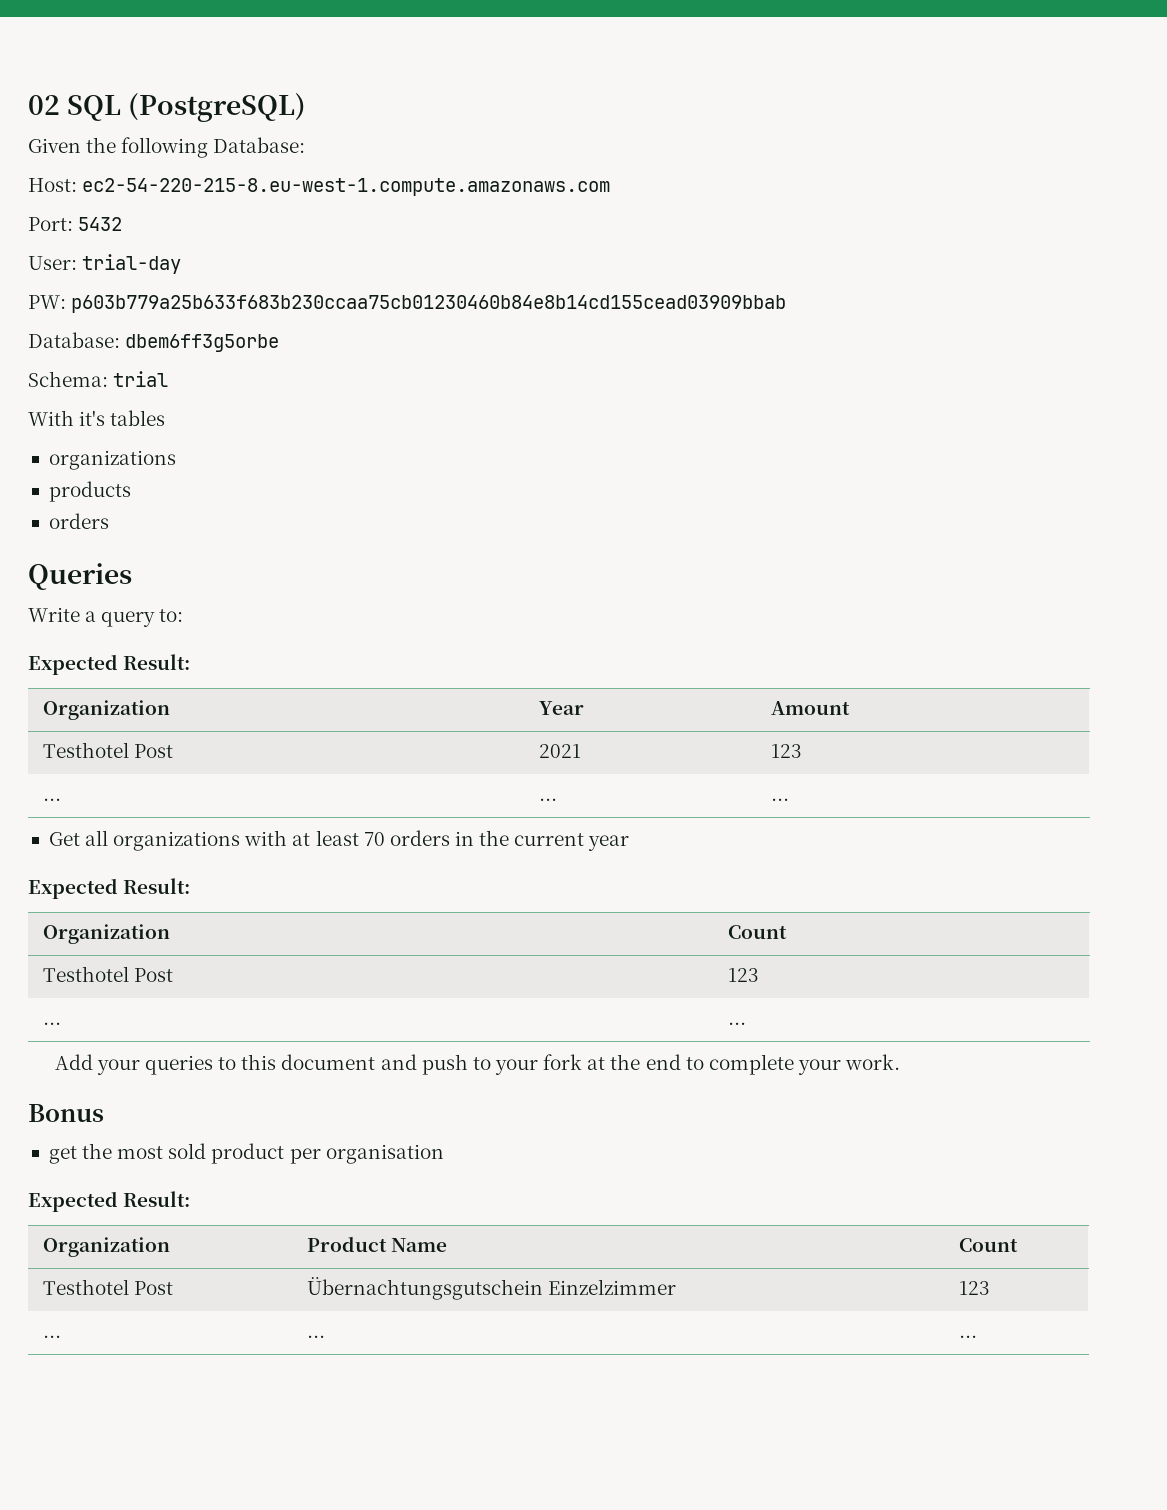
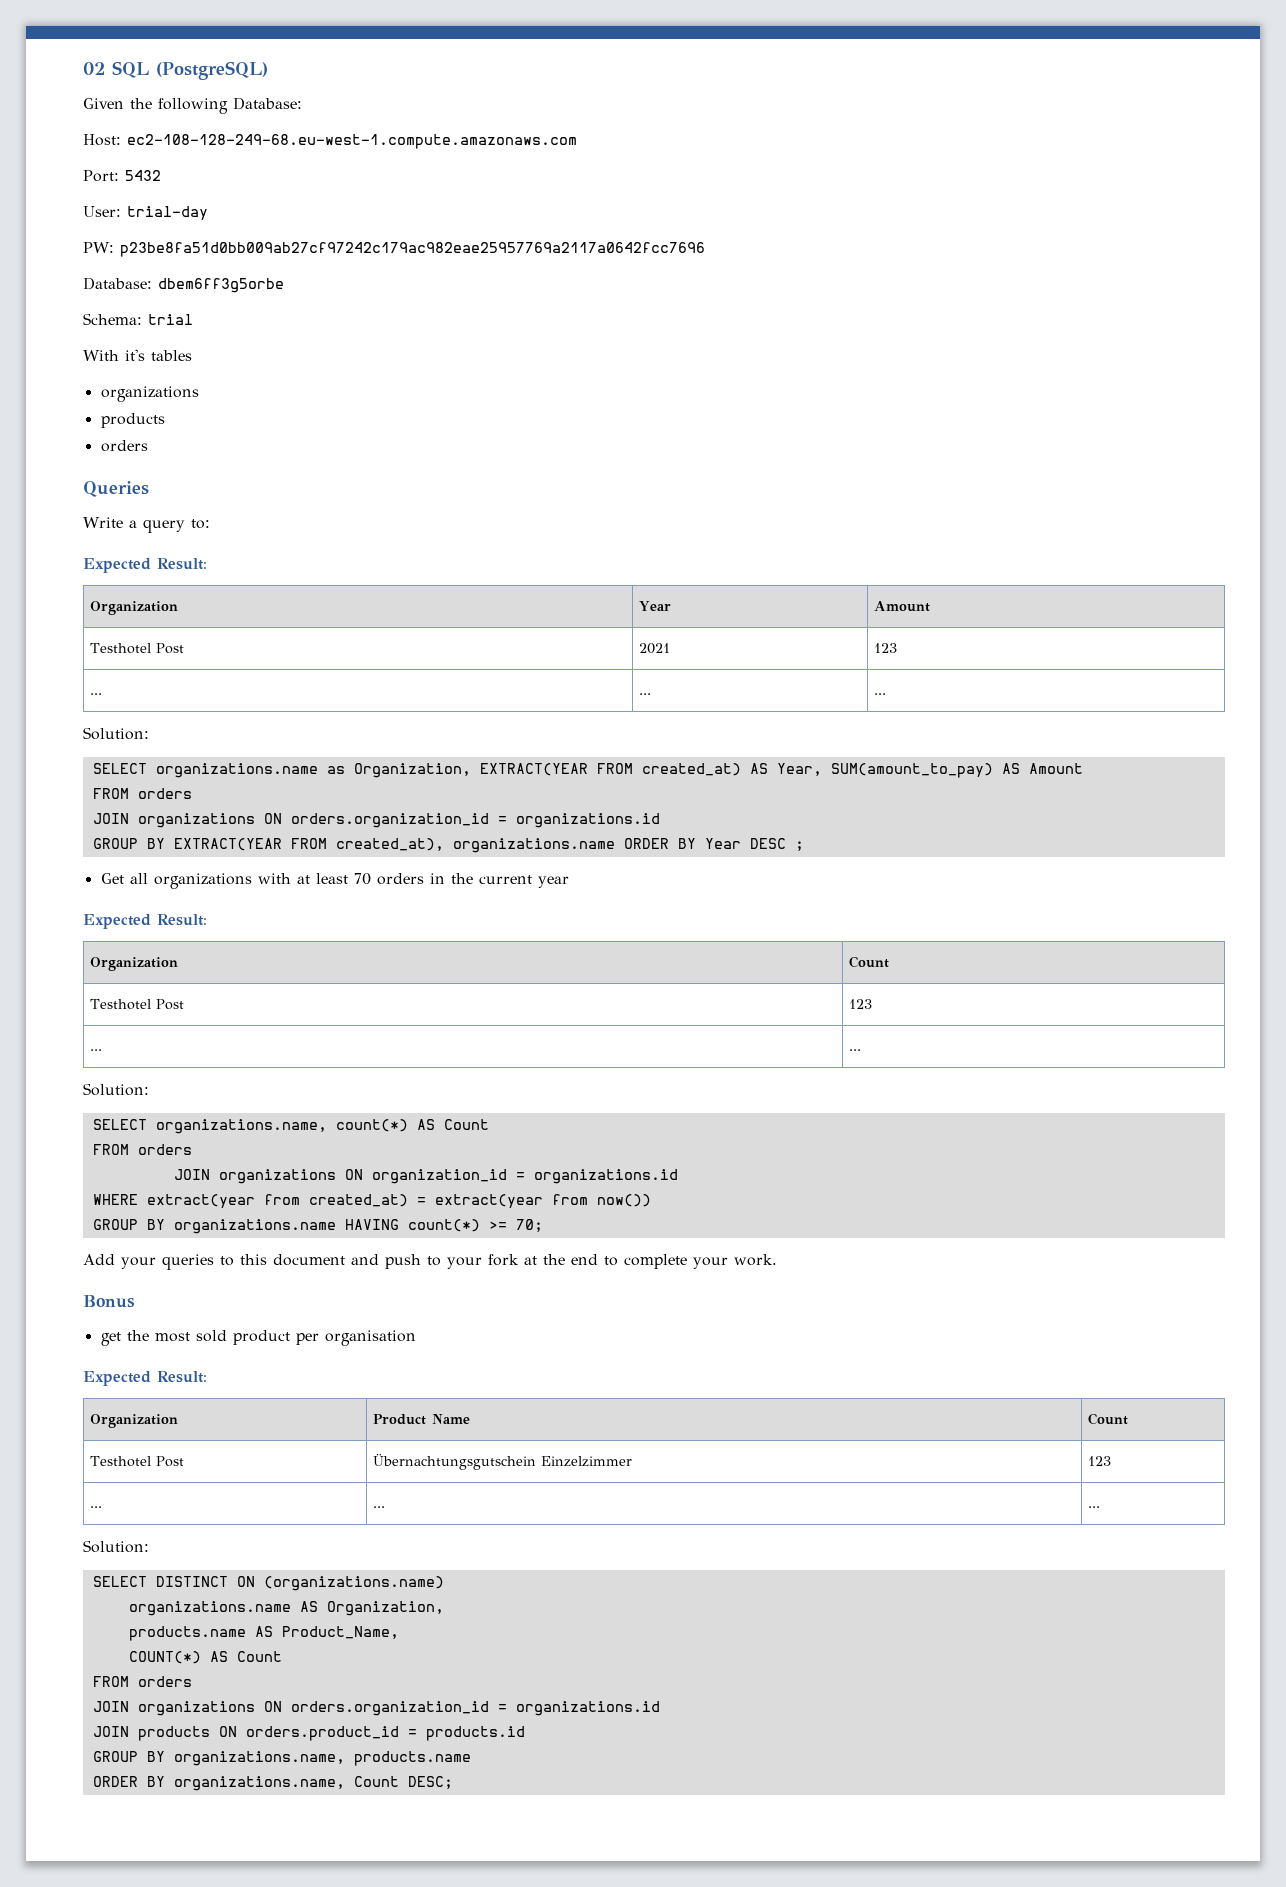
[82,178,611,196] ec2-54-220-215-8.eu-west-1.compute.amazonaws.com -> [127,134,577,149] ec2-108-128-249-68.eu-west-1.compute.amazonaws.com
[71,295,787,313] p603b779a25b633f683b230ccaa75cb01230460b84e8b14cd155cead03909bbab -> [120,242,705,257] p23be8fa51d0bb009ab27cf97242c179ac982eae25957769a2117a0642fcc7696
(790, 799) none -> [83,727,149,740] [92,763,1083,778] [92,788,192,799] [92,813,660,828] [92,838,804,853] // Solution: // SELECT organizations.name as Organization, EXTRACT(YEAR FROM created_at) AS Year, SUM(amount_to_pay) AS Amount // FROM orders // JOIN organizations ON orders.organization_id = organizations.id // GROUP BY EXTRACT(YEAR FROM created_at), organizations.name ORDER BY Year DESC ;
(747, 1023) none -> [83,1083,149,1096] [92,1119,489,1134] [92,1144,192,1155] [173,1169,678,1184] [92,1194,651,1208] [92,1219,543,1234] // Solution: // SELECT organizations.name, count(*) AS Count // FROM orders // JOIN organizations ON organization_id = organizations.id // WHERE extract(year from created_at) = extract(year from now()) // GROUP BY organizations.name HAVING count(*) >= 70;
(978, 1336) none -> [83,1540,149,1553] [92,1576,444,1591] [128,1601,444,1616] [128,1626,399,1641] [128,1651,282,1664] [92,1676,192,1687] [92,1701,660,1716] [92,1726,525,1741] [92,1751,471,1766] [92,1776,453,1791] // Solution: // SELECT DISTINCT ON (organizations.name) // organizations.name AS Organization, // products.name AS Product_Name, // COUNT(*) AS Count // FROM orders // JOIN organizations ON orders.organization_id = organizations.id // JOIN products ON orders.product_id = products.id // GROUP BY organizations.name, products.name // ORDER BY organizations.name, Count DESC;

